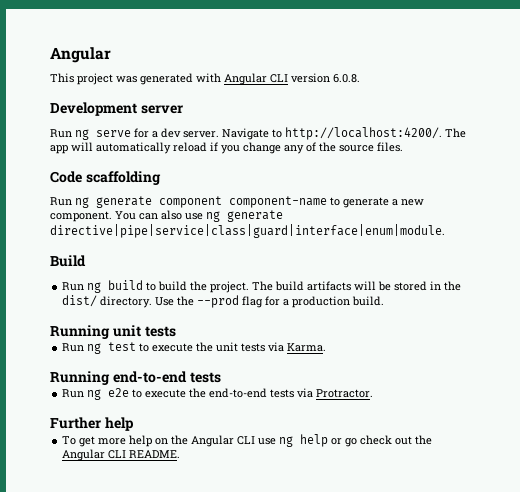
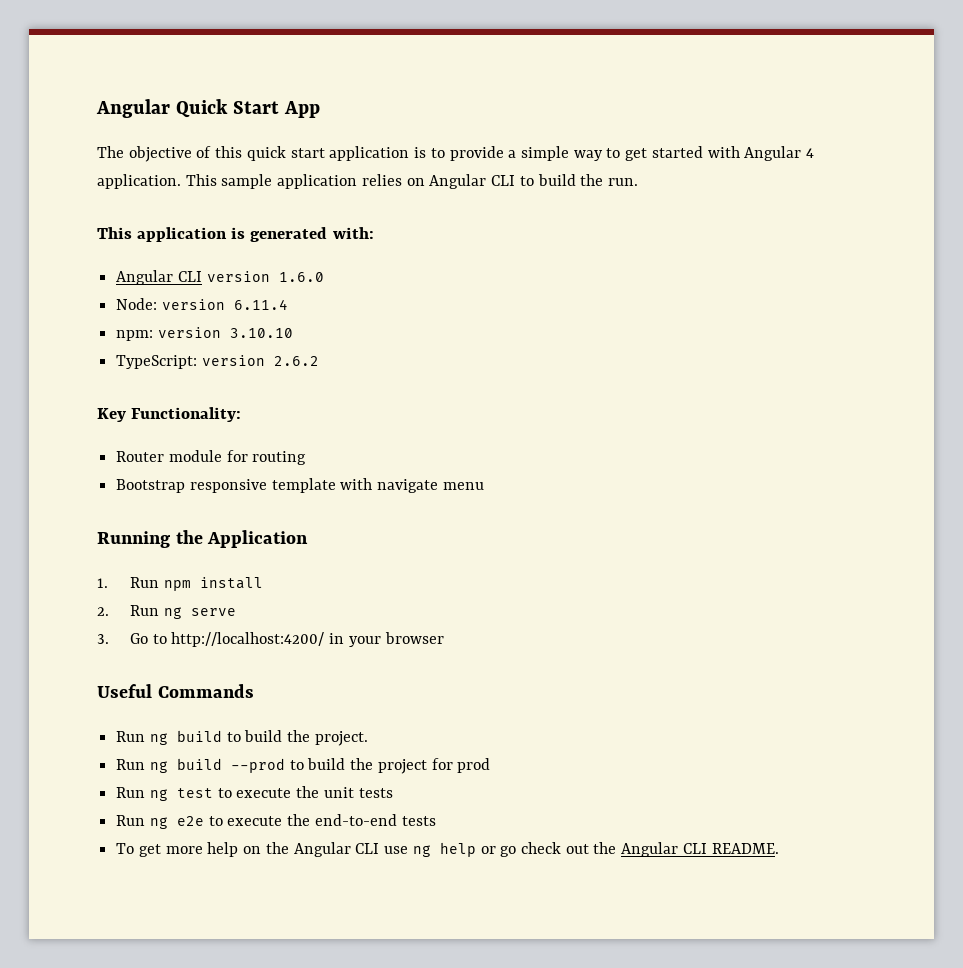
[50,47,111,63] [50,73,360,85] [50,102,183,116] [50,127,466,140] [50,142,403,154] [50,171,161,185] [50,196,424,208] [50,210,283,222] [50,224,445,238] [50,255,86,267] Angular // This project was generated with Angular CLI version 6.0.8. // Development server // Run ng serve for a dev server. Navigate to http://localhost:4200/. The app will automatically reload if you change any of the source files. // Code scaffolding // Run ng generate component component-name to generate a new component. You can also use ng generate directive|pipe|service|class|guard|interface|enum|module. // Build -> [96,99,320,118] [97,146,815,162] [97,174,638,189] [97,227,374,242] [116,270,324,285] [116,298,288,310] [116,327,293,341] [116,355,319,369] [97,407,242,422] [116,450,307,465] [116,478,484,493] [97,530,309,548] [97,577,263,591] [97,605,236,619] [97,632,444,647] [97,684,254,698] Angular Quick Start App // The objective of this quick start application is to provide a simple way to get started with Angular 4 application. This sample application relies on Angular CLI to build the run. // This application is generated with: // Angular CLI version 1.6.0 // Node: version 6.11.4 // npm: version 3.10.10 // TypeScript: version 2.6.2 // Key Functionality: // Router module for routing // Bootstrap responsive template with navigate menu // Running the Application // 1. Run npm install // 2. Run ng serve // 3. Go to http://localhost:4200/ in your browser // Useful Commands
[252,281,462,291] [62,295,385,308] [50,325,176,339] The build artifacts will be stored in the dist/ directory. Use the --prod flag for a production build. // Running unit tests -> [116,758,491,774] // Run ng build --prod to build the project for prod
[268,342,327,352] [50,371,221,385] via Karma. // Running end-to-end tests -> (393, 793) none
[297,388,374,398] [50,417,134,431] via Protractor. // Further help -> (436, 821) none

